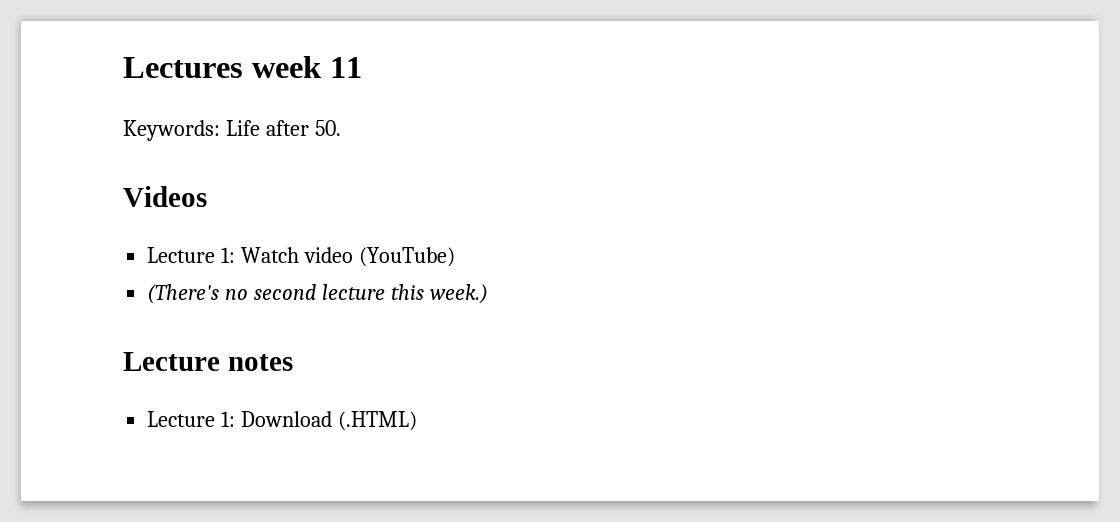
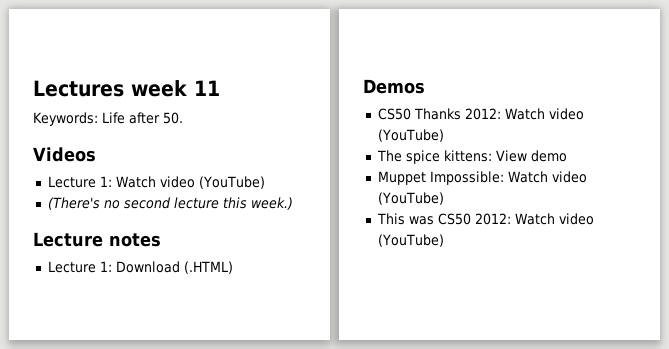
(418, 421) none -> [363,79,425,94] [377,108,584,120] [377,129,444,142] [376,150,567,164] [377,171,587,185] [377,192,444,205] [376,213,594,225] [377,234,444,247] // Demos // CS50 Thanks 2012: Watch video (YouTube) // The spice kittens: View demo // Muppet Impossible: Watch video (YouTube) // This was CS50 2012: Watch video (YouTube)

